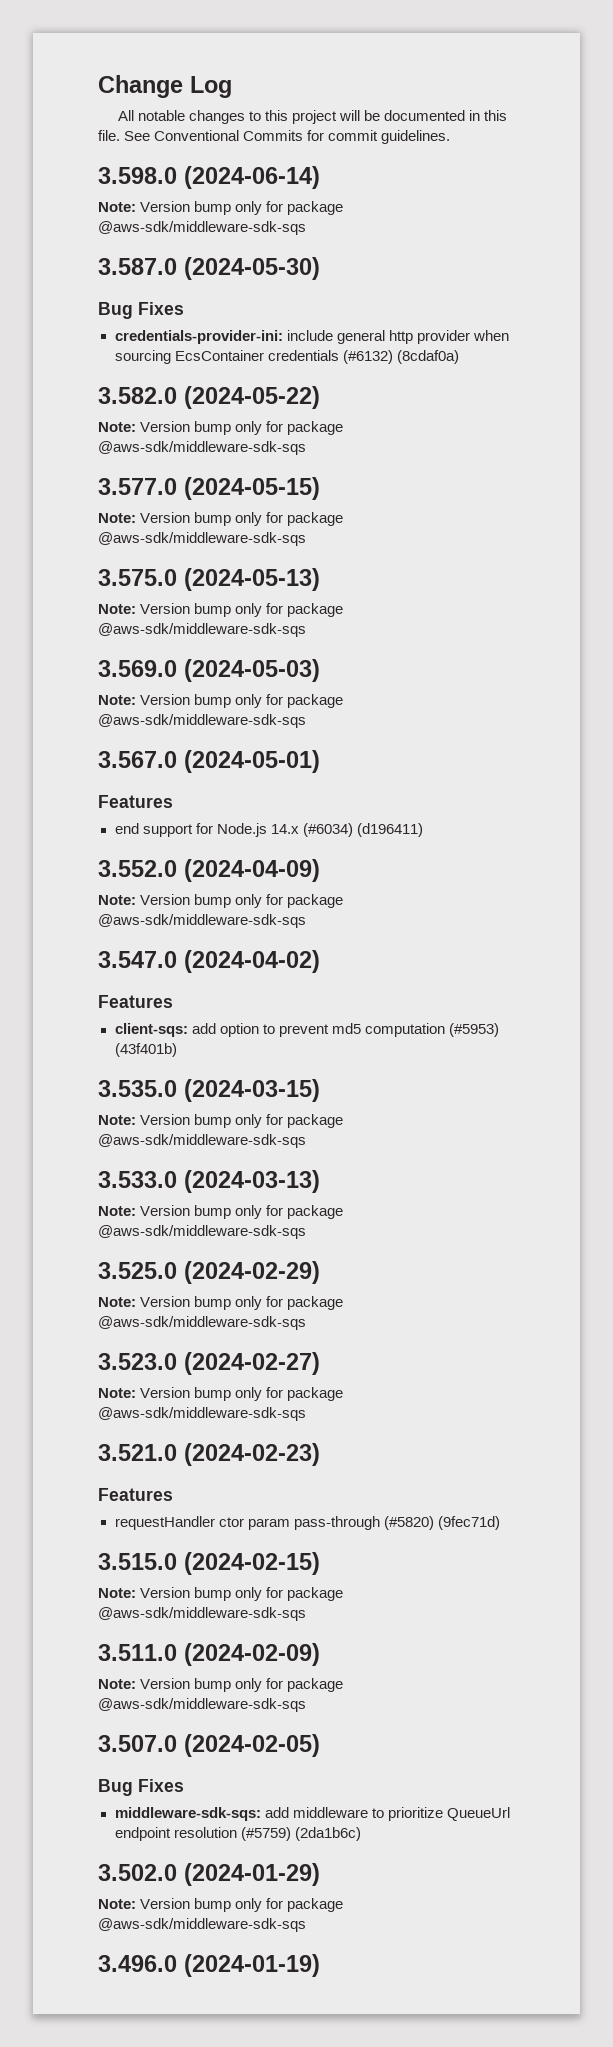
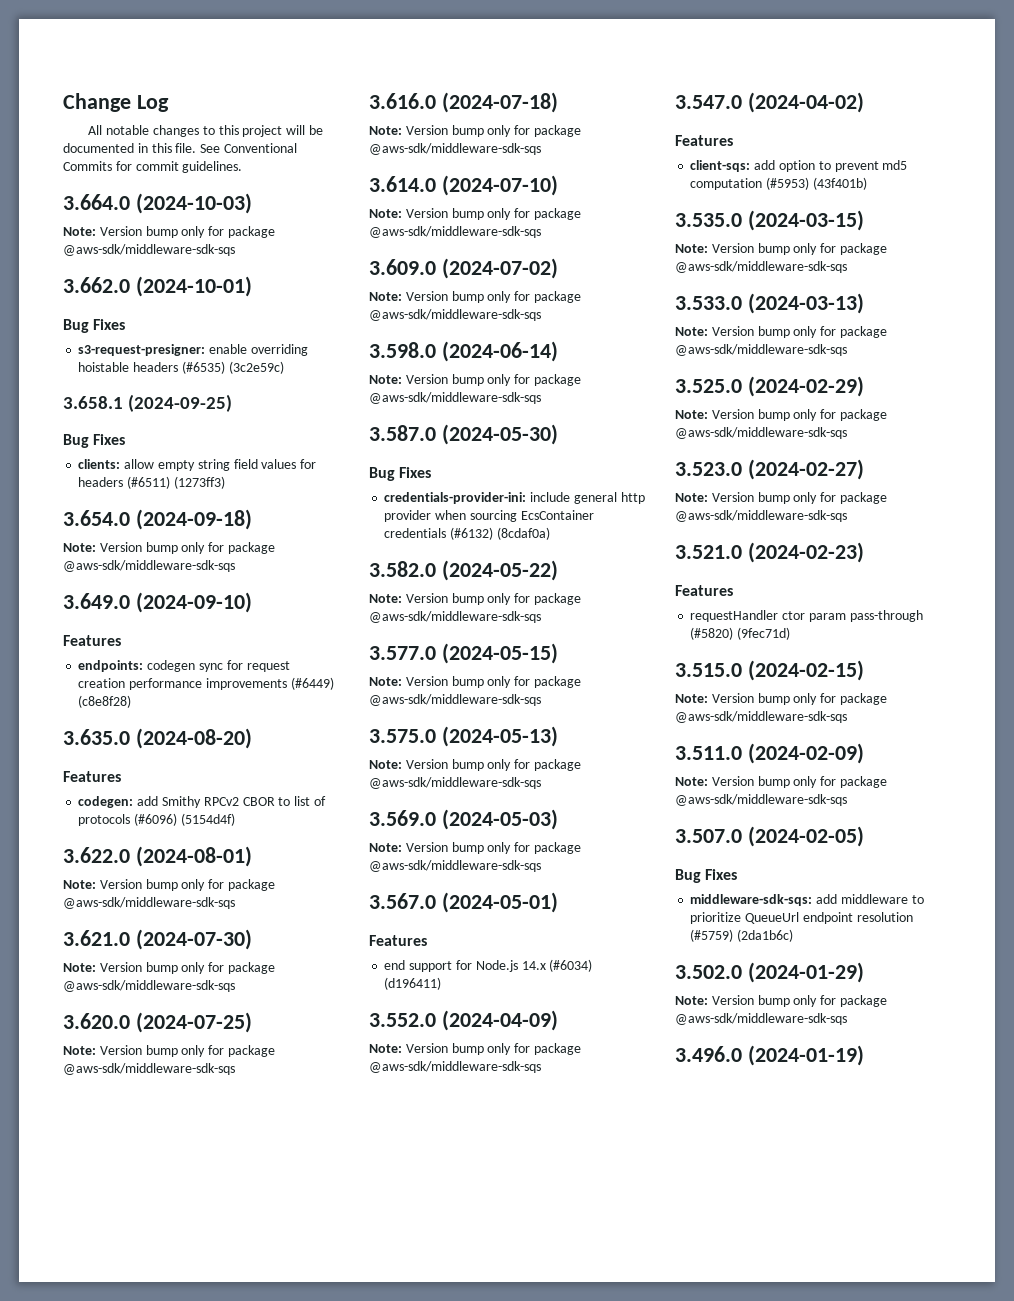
(451, 137) none -> [63,193,252,214] [63,226,275,238] [63,244,235,256] [63,276,252,297] [63,319,126,333] [78,344,308,356] [78,361,284,374] [63,394,233,412] [63,434,126,448] [78,459,317,471] [78,476,225,489] [63,509,252,530] [63,542,275,554] [63,560,235,572] [63,592,252,613] [63,635,121,646] [78,660,290,672] [78,677,334,690] [78,695,132,708] [63,728,252,749] [63,771,121,782] [78,796,326,808] [78,813,235,826] [63,846,252,867] [63,879,275,891] [63,897,235,909] [63,929,252,950] [63,962,275,974] [63,980,235,992] [63,1012,252,1033] [63,1045,275,1057] [63,1063,235,1075] [369,92,558,113] [369,125,581,137] [369,143,541,155] [369,175,558,196] [369,208,581,220] [369,226,541,238] [369,258,558,279] [369,291,581,303] [369,309,541,321] // 3.664.0 (2024-10-03) // Note: Version bump only for package @aws-sdk/middleware-sdk-sqs // 3.662.0 (2024-10-01) // Bug Fixes // s3-request-presigner: enable overriding hoistable headers (#6535) (3c2e59c) // 3.658.1 (2024-09-25) // Bug Fixes // clients: allow empty string field values for headers (#6511) (1273ff3) // 3.654.0 (2024-09-18) // Note: Version bump only for package @aws-sdk/middleware-sdk-sqs // 3.649.0 (2024-09-10) // Features // endpoints: codegen sync for request creation performance improvements (#6449) (c8e8f28) // 3.635.0 (2024-08-20) // Features // codegen: add Smithy RPCv2 CBOR to list of protocols (#6096) (5154d4f) // 3.622.0 (2024-08-01) // Note: Version bump only for package @aws-sdk/middleware-sdk-sqs // 3.621.0 (2024-07-30) // Note: Version bump only for package @aws-sdk/middleware-sdk-sqs // 3.620.0 (2024-07-25) // Note: Version bump only for package @aws-sdk/middleware-sdk-sqs // 3.616.0 (2024-07-18) // Note: Version bump only for package @aws-sdk/middleware-sdk-sqs // 3.614.0 (2024-07-10) // Note: Version bump only for package @aws-sdk/middleware-sdk-sqs // 3.609.0 (2024-07-02) // Note: Version bump only for package @aws-sdk/middleware-sdk-sqs

